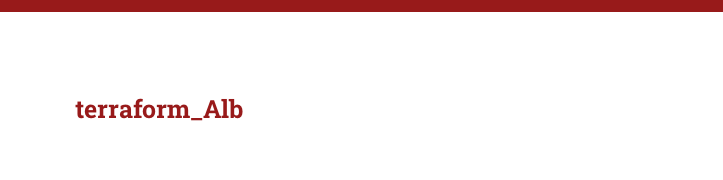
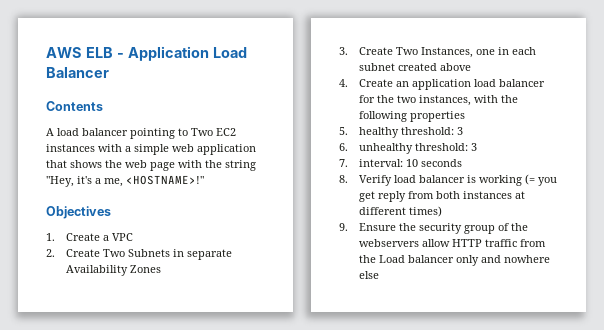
[75,98,243,121] terraform_Alb -> [46,46,247,61] [46,67,109,78] [46,101,103,111] [46,128,236,139] [46,144,256,155] [46,160,256,171] [46,175,204,187] [46,206,111,219] [46,233,134,241] [46,249,233,260] [66,265,162,276] [339,47,537,58] [359,63,472,71] [339,79,546,90] [359,95,519,106] [359,111,466,122] [339,127,464,138] [339,143,478,154] [339,159,463,167] [339,174,558,186] [359,191,526,202] [359,206,443,217] [339,223,529,234] [359,239,547,247] [359,255,551,266] [359,271,380,279] AWS ELB - Application Load Balancer // Contents // A load balancer pointing to Two EC2 instances with a simple web application that shows the web page with the string "Hey, it's a me, <HOSTNAME>!" // Objectives // 1. Create a VPC // 2. Create Two Subnets in separate Availability Zones // 3. Create Two Instances, one in each subnet created above // 4. Create an application load balancer for the two instances, with the following properties // 5. healthy threshold: 3 // 6. unhealthy threshold: 3 // 7. interval: 10 seconds // 8. Verify load balancer is working (= you get reply from both instances at different times) // 9. Ensure the security group of the webservers allow HTTP traffic from the Load balancer only and nowhere else

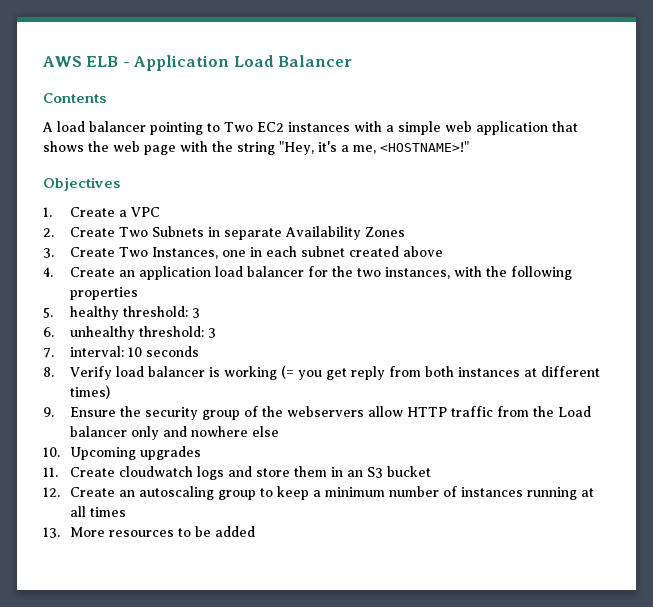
(380, 275) none -> [43,446,201,460] [43,466,431,480] [43,486,594,500] [69,506,126,517] [43,526,255,538] // 10. Upcoming upgrades // 11. Create cloudwatch logs and store them in an S3 bucket // 12. Create an autoscaling group to keep a minimum number of instances running at all times // 13. More resources to be added

